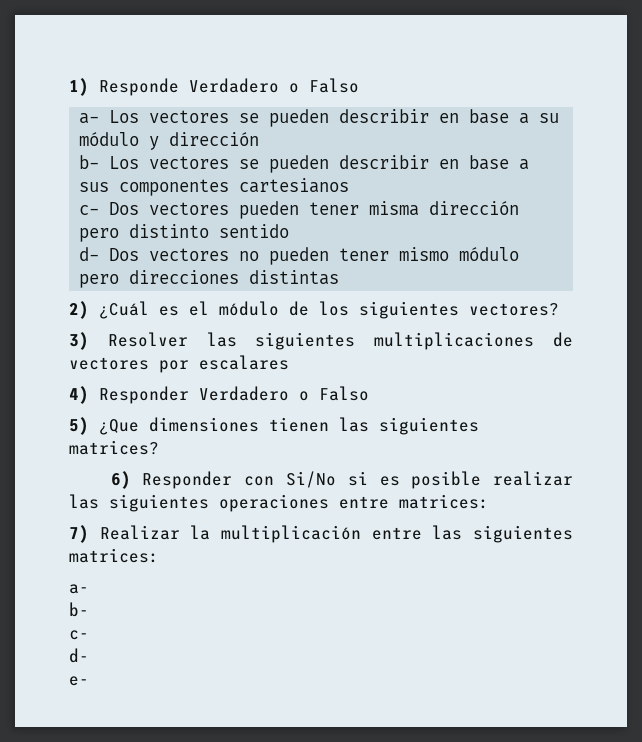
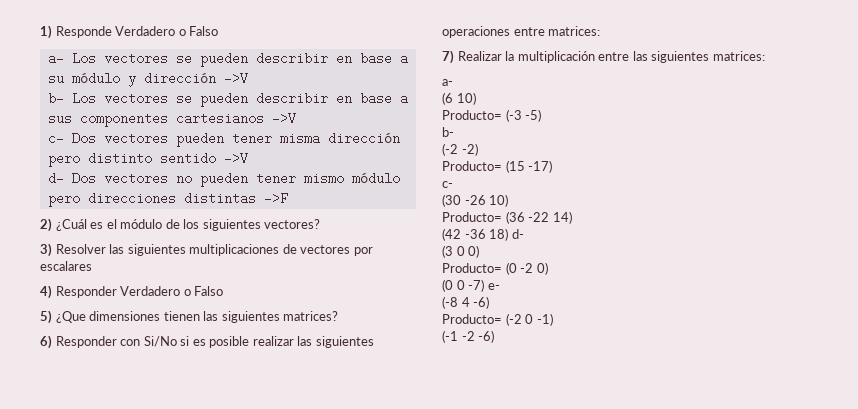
(260, 139) none -> [223,72,248,85] ->V
(350, 185) none -> [271,112,296,125] ->V
(290, 231) none -> [223,152,248,165] ->V
(340, 277) none -> [263,192,288,205] ->F
[69,602,89,617] [69,630,89,640] [69,648,89,663] [69,676,89,686] b- // c- // d- // e- -> [442,92,476,105] [442,109,542,122] [442,127,454,137] [442,143,478,156] [442,160,553,173] [442,181,453,188] [442,194,509,207] [442,211,572,224] [442,228,524,241] [442,245,480,258] [442,262,548,275] [442,279,500,292] [442,296,490,309] [442,313,553,326] [442,330,495,343] (6 10) // Producto= (-3 -5) // b- // (-2 -2) // Producto= (15 -17) // c- // (30 -26 10) // Producto= (36 -22 14) // (42 -36 18) d- // (3 0 0) // Producto= (0 -2 0) // (0 0 -7) e- // (-8 4 -6) // Producto= (-2 0 -1) // (-1 -2 -6)

